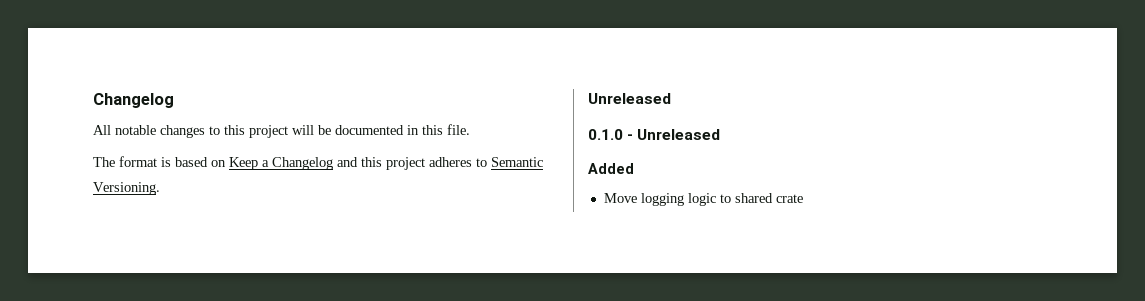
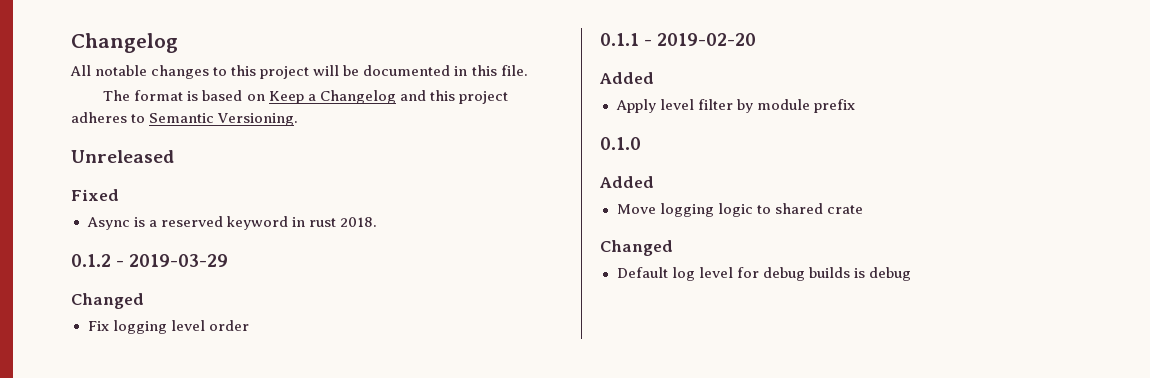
(671, 98) none -> [71,189,119,201] [86,216,377,230] [71,254,229,267] [71,293,144,309] [87,320,249,334] [600,33,757,46] [599,72,654,84] [615,99,855,113] // Fixed // Async is a reserved keyword in rust 2018. // 0.1.2 - 2019-03-29 // Changed // Fix logging level order // 0.1.1 - 2019-02-20 // Added // Apply level filter by module prefix
[627,129,721,140] - Unreleased -> (641, 143) none
(803, 198) none -> [600,240,673,256] [616,267,911,281] // Changed // Default log level for debug builds is debug

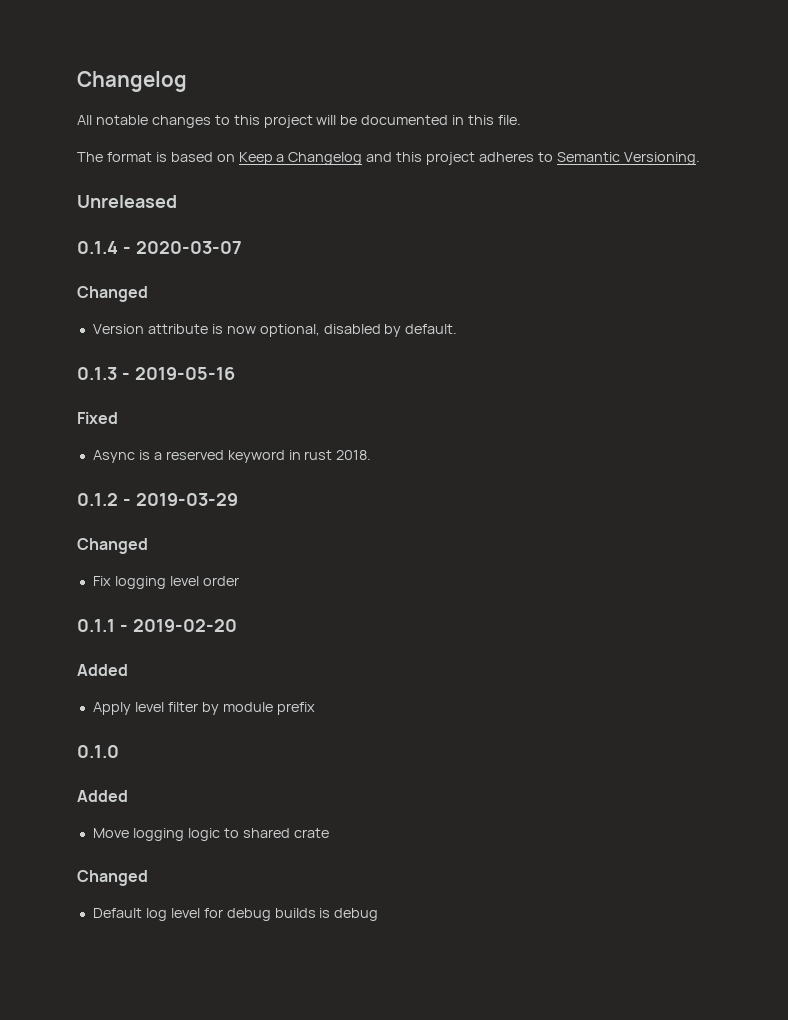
(174, 156) none -> [77,241,242,254] [77,286,148,302] [92,324,458,337] [77,367,235,380] // 0.1.4 - 2020-03-07 // Changed // Version attribute is now optional, disabled by default. // 0.1.3 - 2019-05-16

